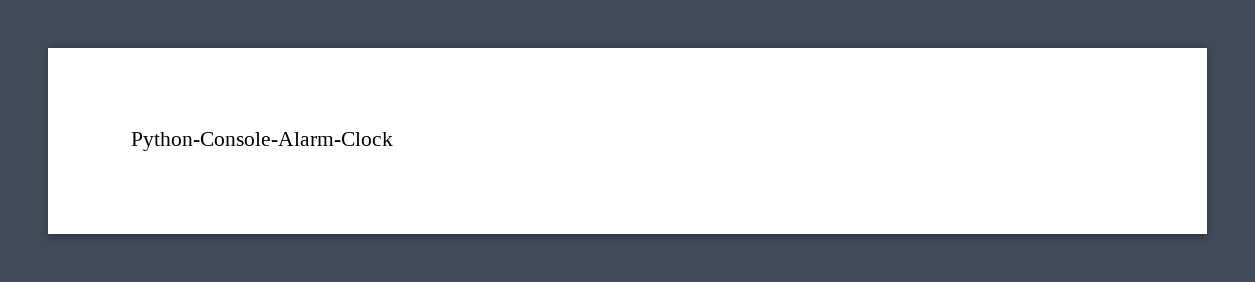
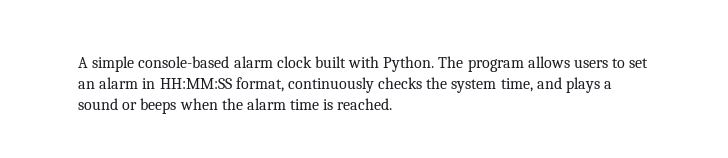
[131,132,393,151] Python-Console-Alarm-Clock -> [78,56,649,72] [78,77,613,93] [78,98,393,114] A simple console-based alarm clock built with Python. The program allows users to set an alarm in HH:MM:SS format, continuously checks the system time, and plays a sound or beeps when the alarm time is reached.

